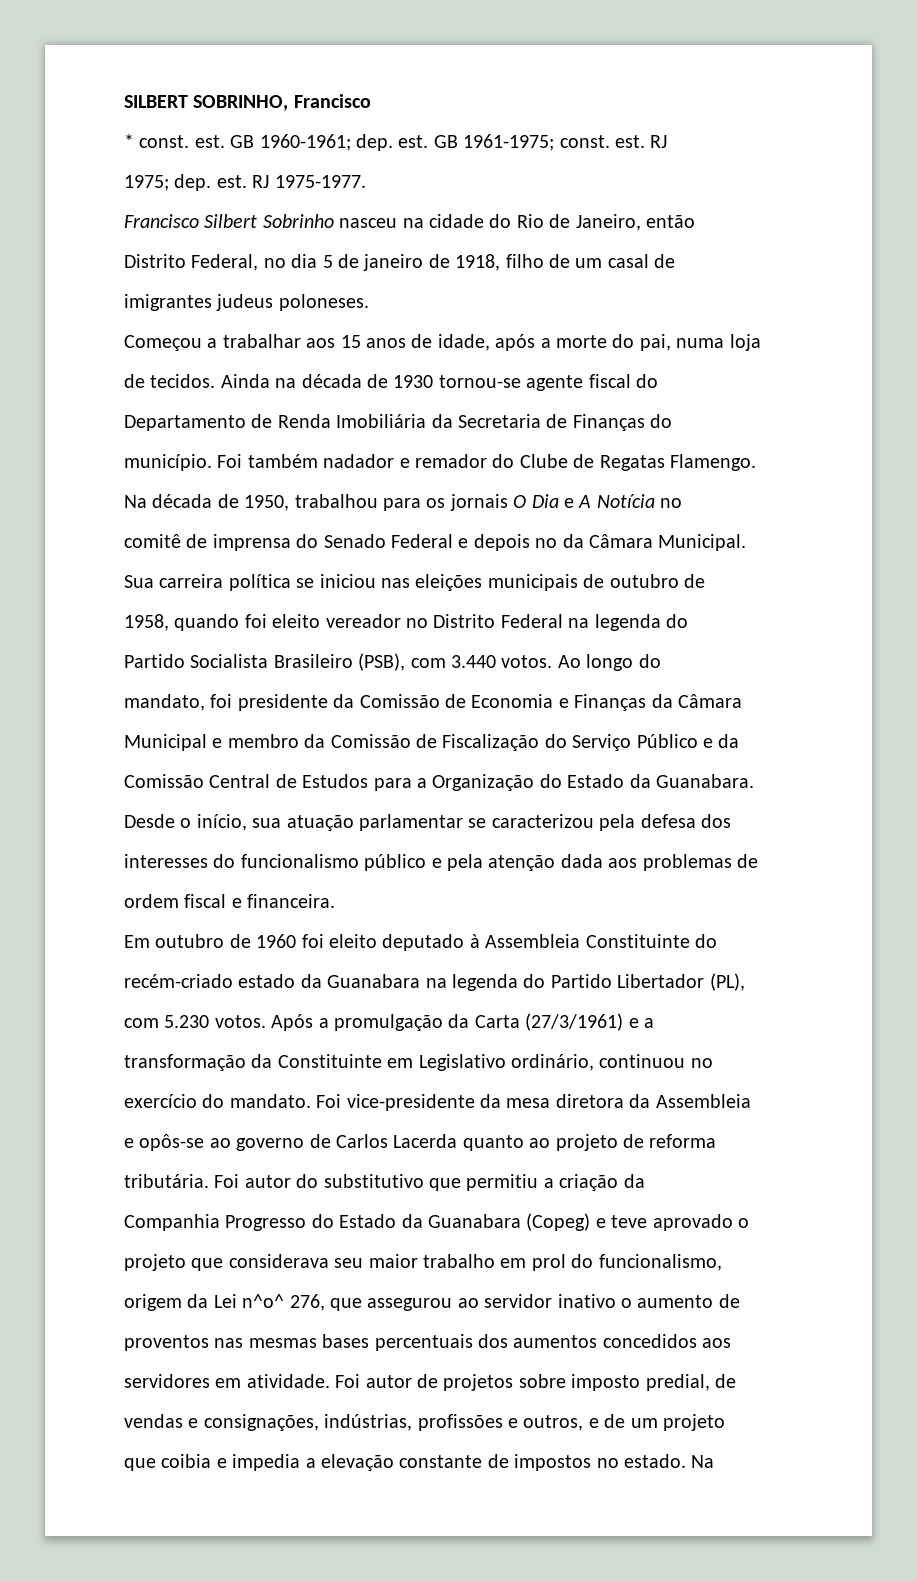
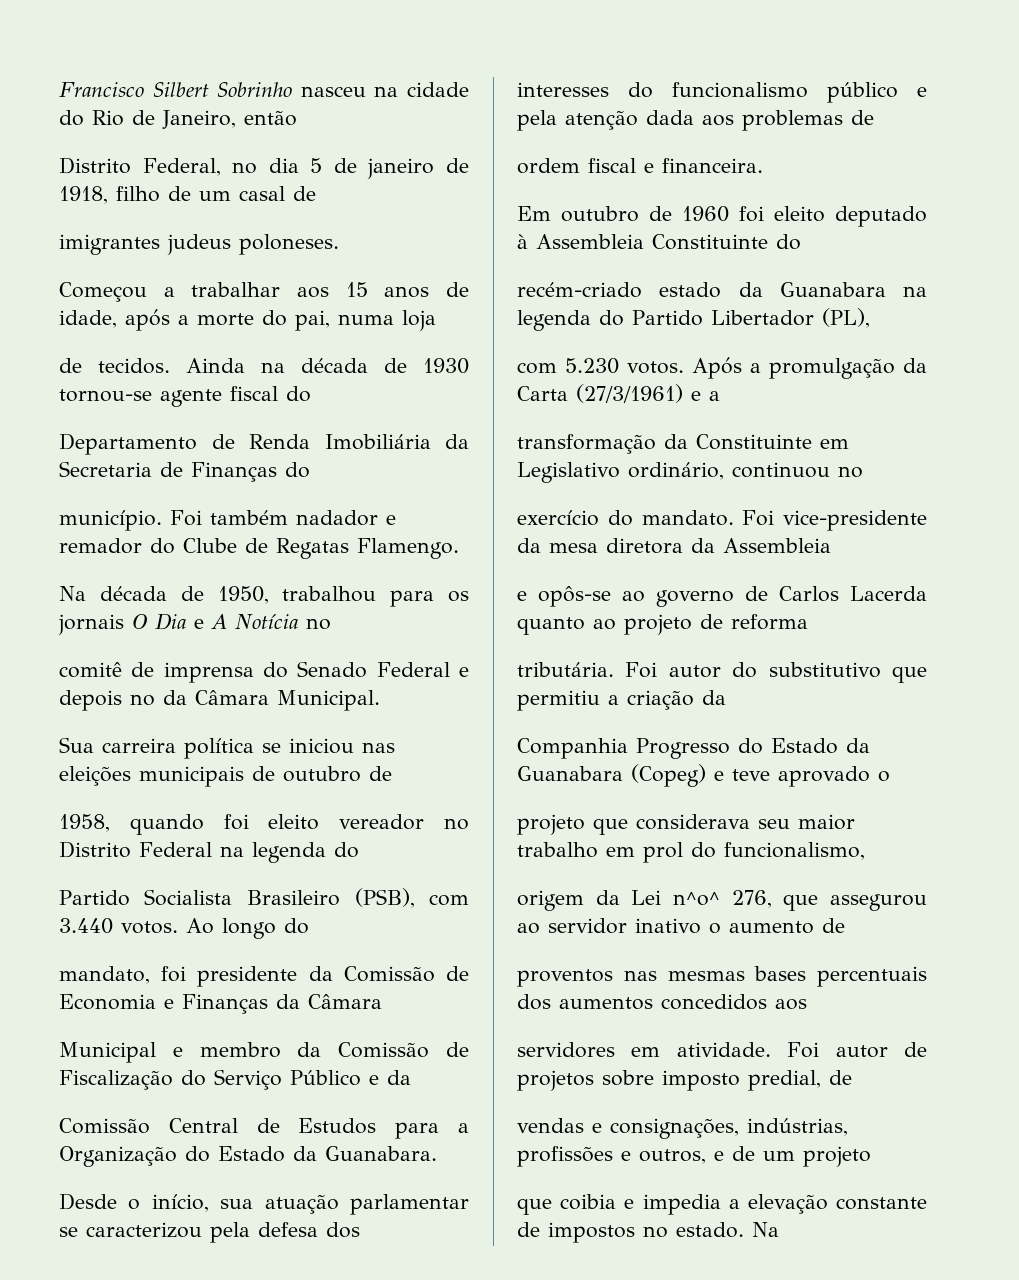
[124,94,371,111] [124,134,668,151] [124,174,366,191] SILBERT SOBRINHO, Francisco // * const. est. GB 1960-1961; dep. est. GB 1961-1975; const. est. RJ // 1975; dep. est. RJ 1975-1977. // -> (59, 89) none

